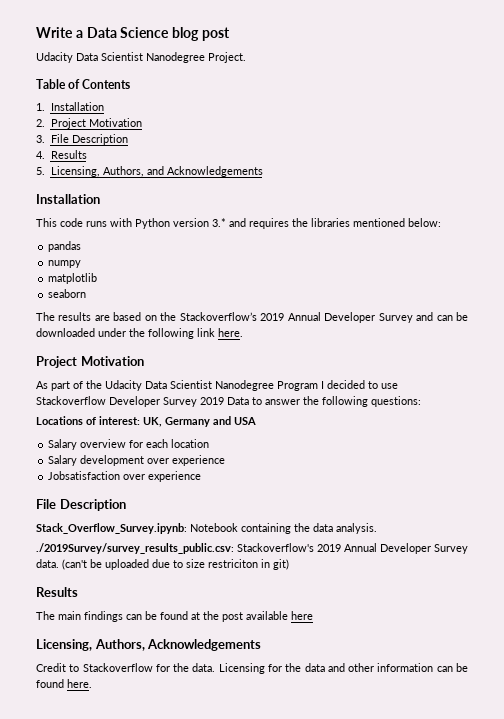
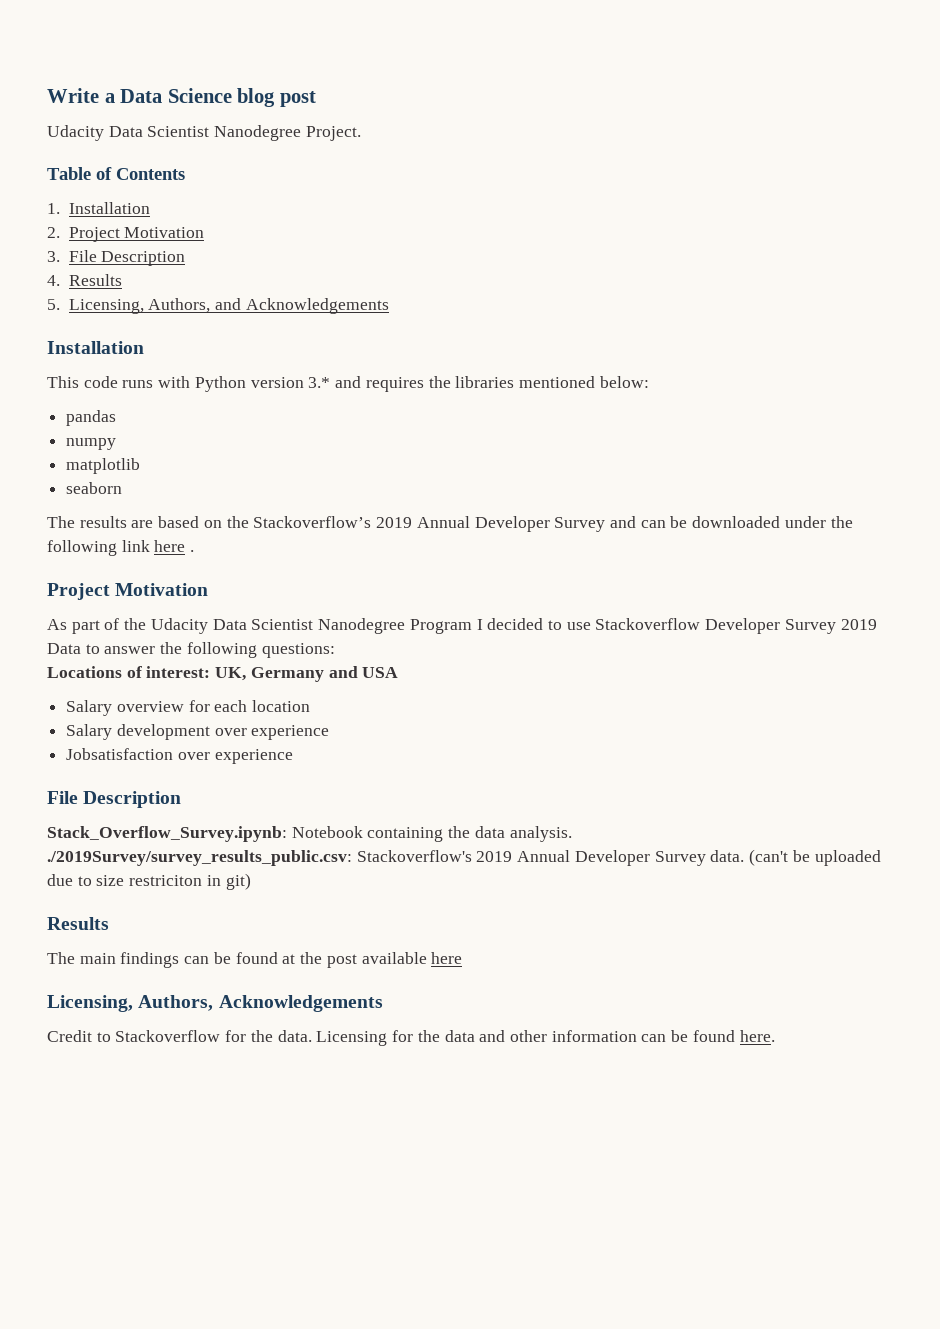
[218,328,243,337] here. -> [154,540,195,552] here .

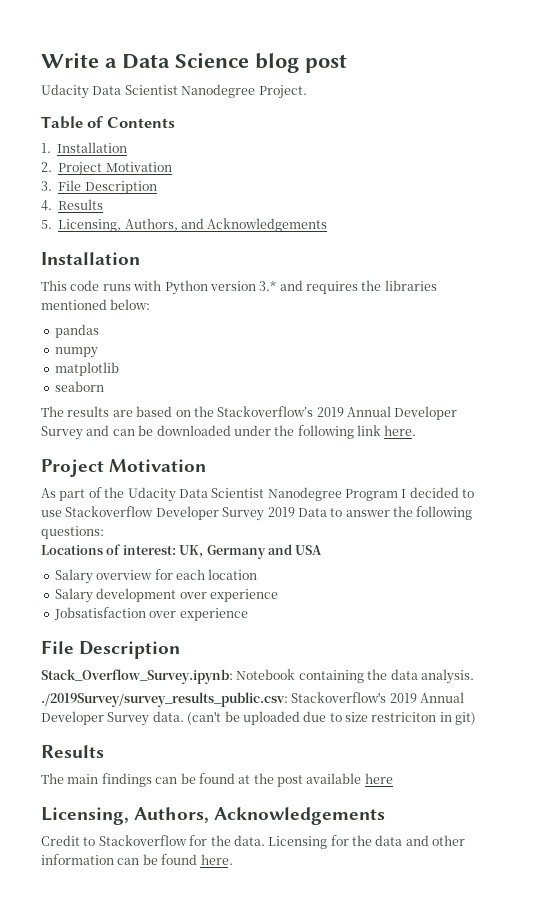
[154,540,195,552] here . -> [384,425,417,436] here.

